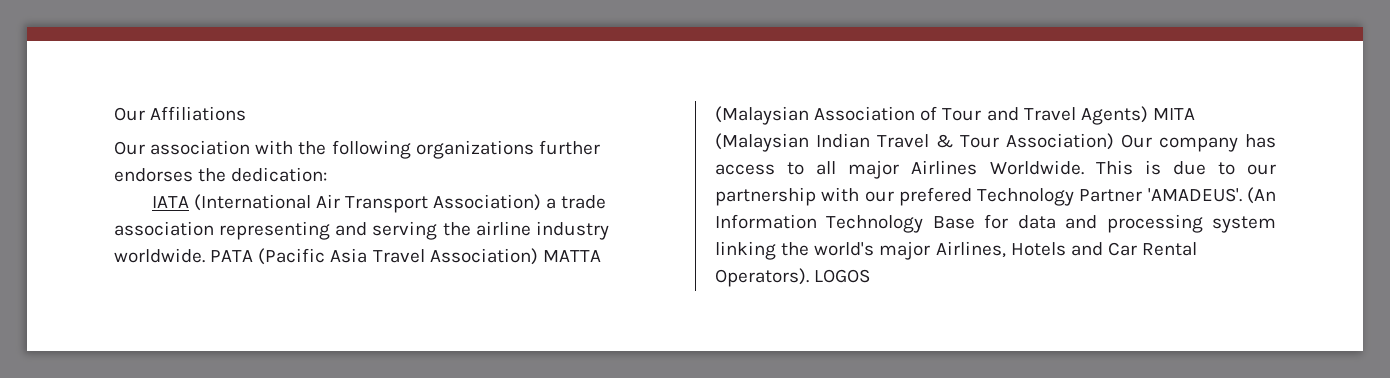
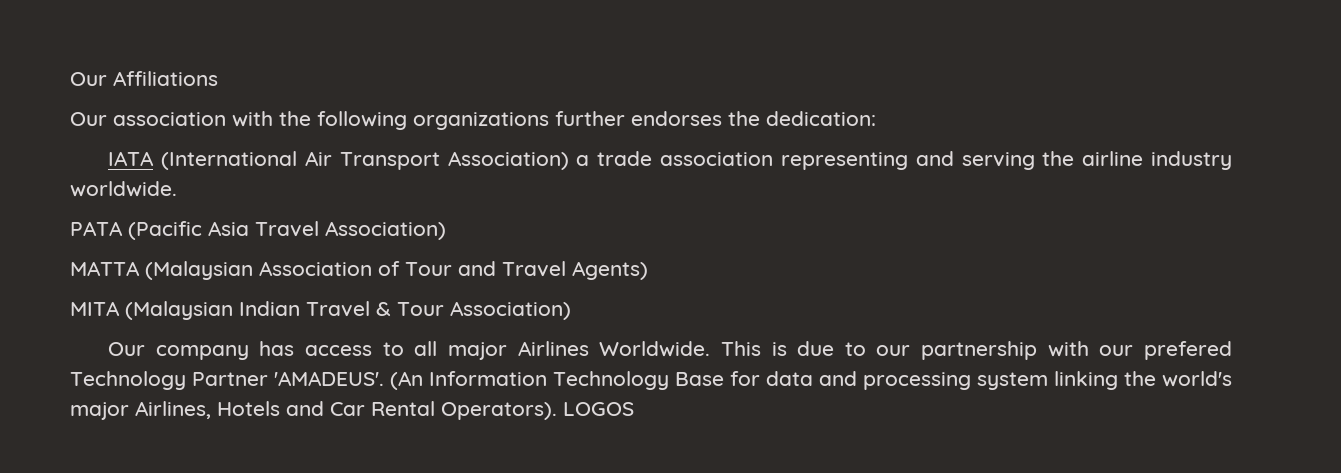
(205, 255) none -> (177, 189) //
(538, 256) none -> (446, 230) //
(1148, 115) none -> (648, 270) //
(1114, 141) none -> (571, 310) //

